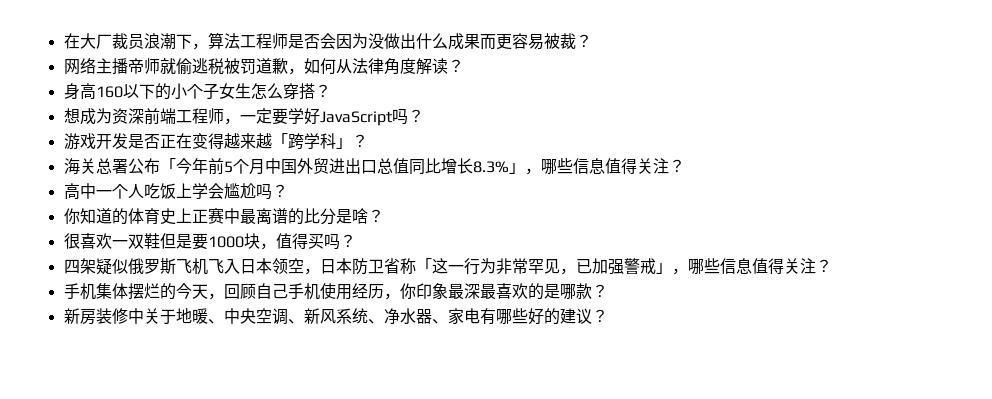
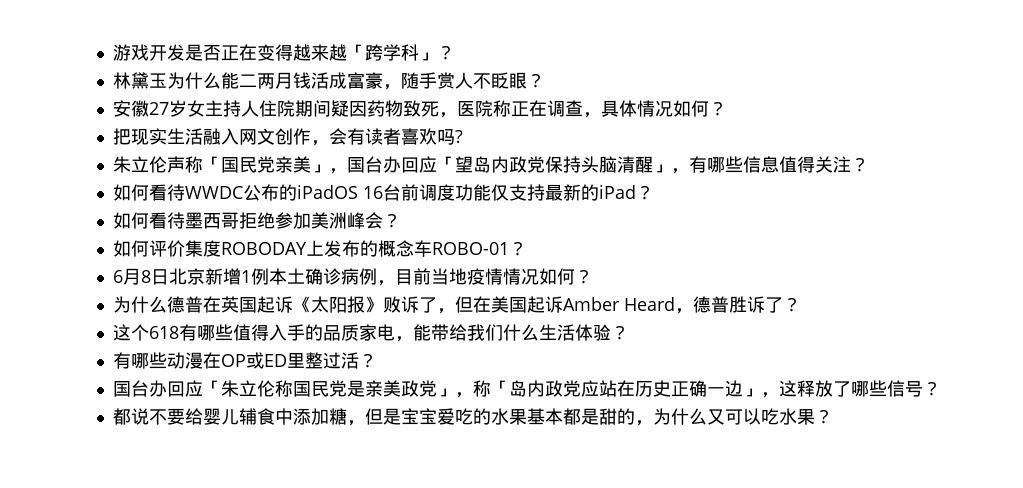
[63,32,592,50] [63,57,464,75] [63,83,331,100] [63,108,424,126] 在大厂裁员浪潮下，算法工程师是否会因为没做出什么成果而更容易被裁？ // 网络主播帝师就偷逃税被罚道歉，如何从法律角度解读？ // 身高160以下的小个子女生怎么穿搭？ // 想成为资深前端工程师，一定要学好JavaScript吗？ // -> (112, 52) none
[63,158,685,175] [63,183,288,200] [63,207,384,225] [63,233,356,250] [63,258,832,275] [63,283,608,300] [63,308,592,325] 海关总署公布「今年前5个月中国外贸进出口总值同比增长8.3%」，哪些信息值得关注？ // 高中一个人吃饭上学会尴尬吗？ // 你知道的体育史上正赛中最离谱的比分是啥？ // 很喜欢一双鞋但是要1000块，值得买吗？ // 四架疑似俄罗斯飞机飞入日本领空，日本防卫省称「这一行为非常罕见，已加强警戒」，哪些信息值得关注？ // 手机集体摆烂的今天，回顾自己手机使用经历，你印象最深最喜欢的是哪款？ // 新房装修中关于地暖、中央空调、新风系统、净水器、家电有哪些好的建议 -> [112,72,545,90] [112,100,727,118] [112,128,463,146] [112,156,869,174] [112,184,654,201] [112,212,401,229] [112,240,527,257] [112,268,593,286] [112,296,801,314] [112,324,629,342] [112,352,377,369] [112,380,941,398] [112,408,815,426] 林黛玉为什么能二两月钱活成富豪，随手赏人不眨眼？ // 安徽27岁女主持人住院期间疑因药物致死，医院称正在调查，具体情况如何？ // 把现实生活融入网文创作，会有读者喜欢吗? // 朱立伦声称「国民党亲美」，国台办回应「望岛内政党保持头脑清醒」，有哪些信息值得关注？ // 如何看待WWDC公布的iPadOS 16台前调度功能仅支持最新的iPad？ // 如何看待墨西哥拒绝参加美洲峰会？ // 如何评价集度ROBODAY上发布的概念车ROBO-01？ // 6月8日北京新增1例本土确诊病例，目前当地疫情情况如何？ // 为什么德普在英国起诉《太阳报》败诉了，但在美国起诉Amber Heard，德普胜诉了？ // 这个618有哪些值得入手的品质家电，能带给我们什么生活体验？ // 有哪些动漫在OP或ED里整过活？ // 国台办回应「朱立伦称国民党是亲美政党」，称「岛内政党应站在历史正确一边」，这释放了哪些信号？ // 都说不要给婴儿辅食中添加糖，但是宝宝爱吃的水果基本都是甜的，为什么又可以吃水果

